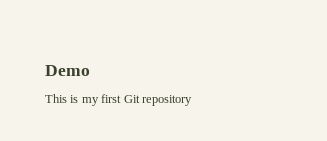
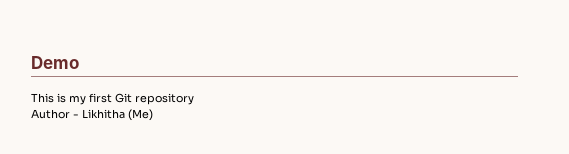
(192, 100) none -> [31,109,153,121] // Author - Likhitha (Me)

